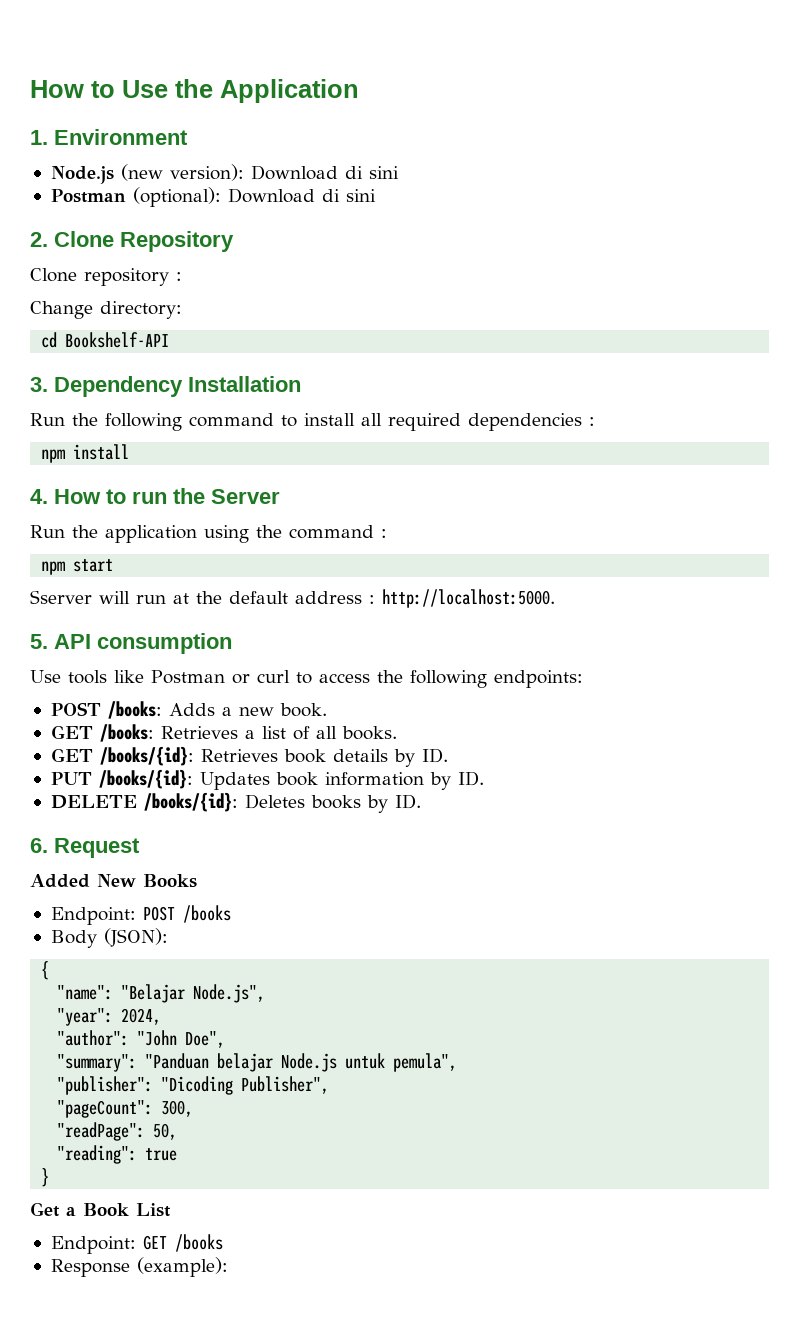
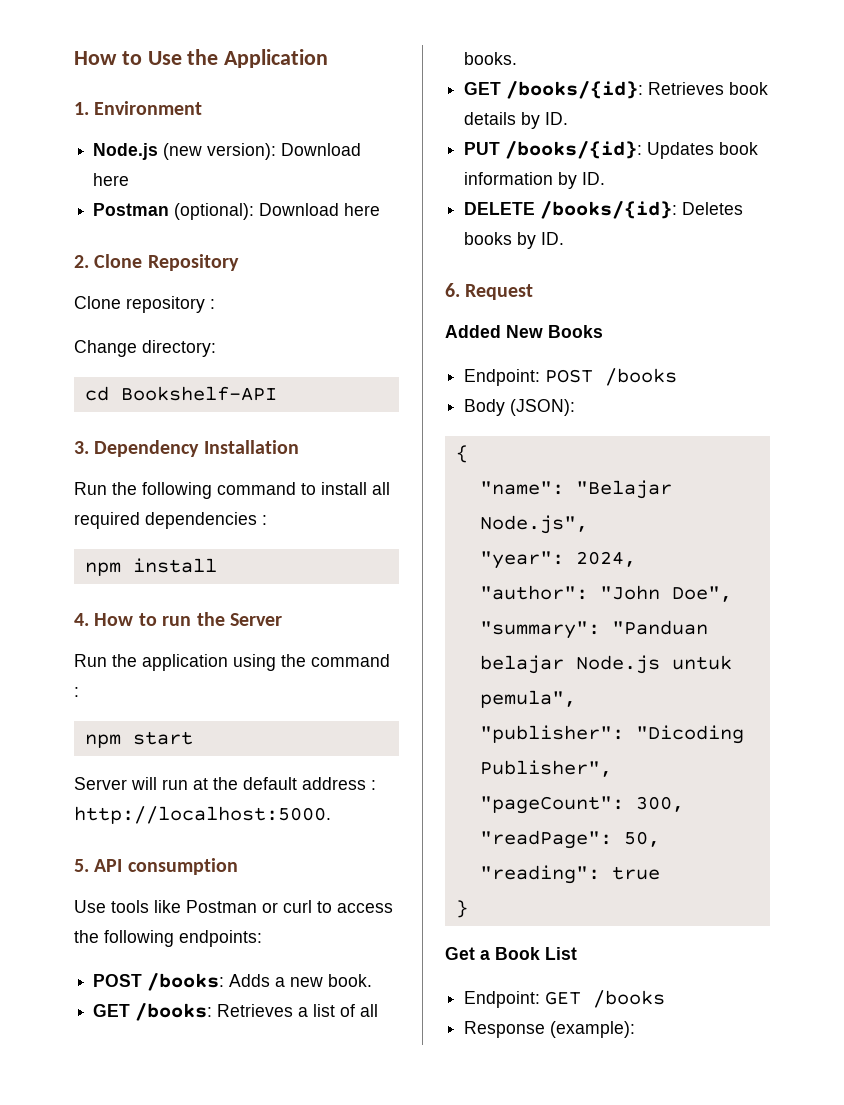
[344,166,399,179] di sini -> [93,173,130,186] here
[321,189,376,202] di sini -> [344,203,381,216] here
[30,590,92,604] Sserver -> [74,777,127,790] Server

